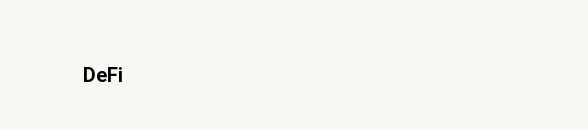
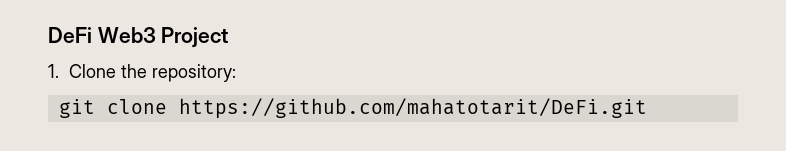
(123, 74) none -> [97,27,229,48] [48,64,236,82] [58,98,647,119] Web3 Project // 1. Clone the repository: // git clone https://github.com/mahatotarit/DeFi.git

